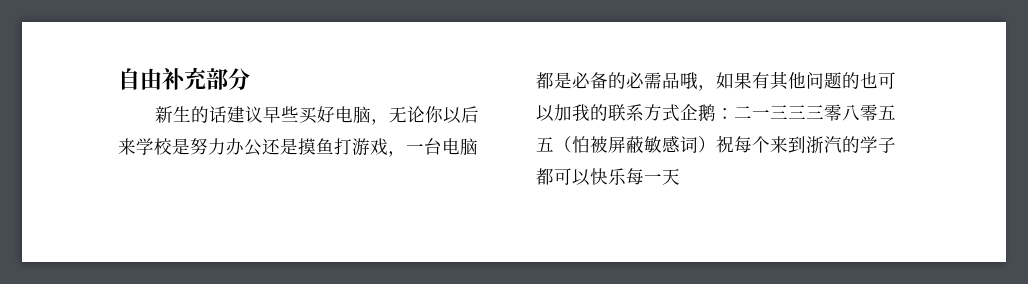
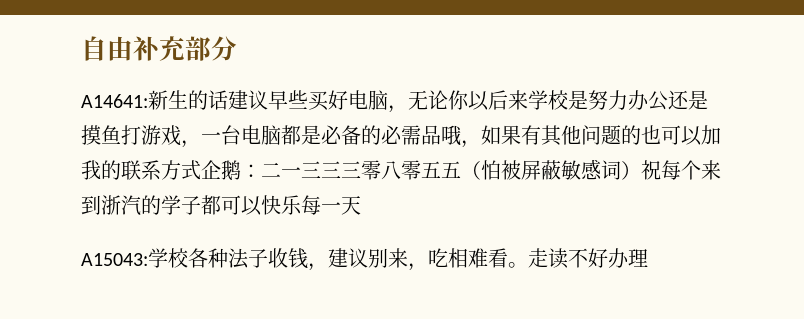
(250, 79) none -> [81,94,148,108] A14641:
(680, 176) none -> [81,248,648,271] // A15043:学校各种法子收钱，建议别来，吃相难看。走读不好办理

